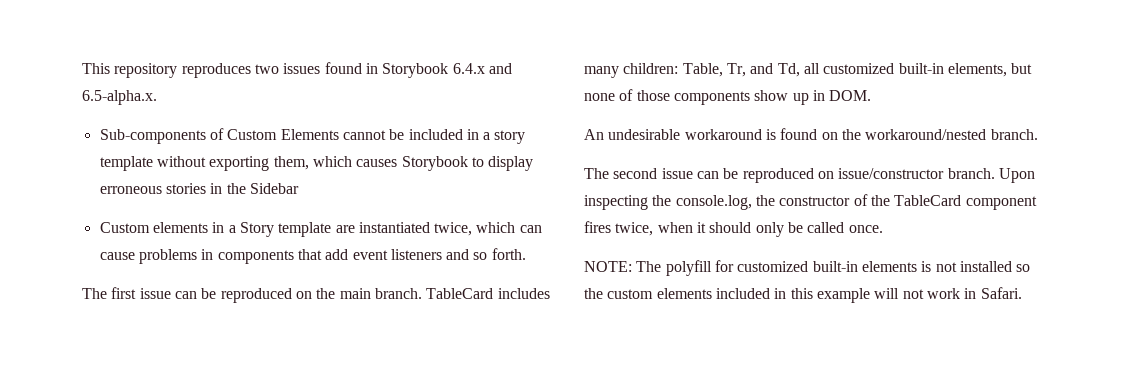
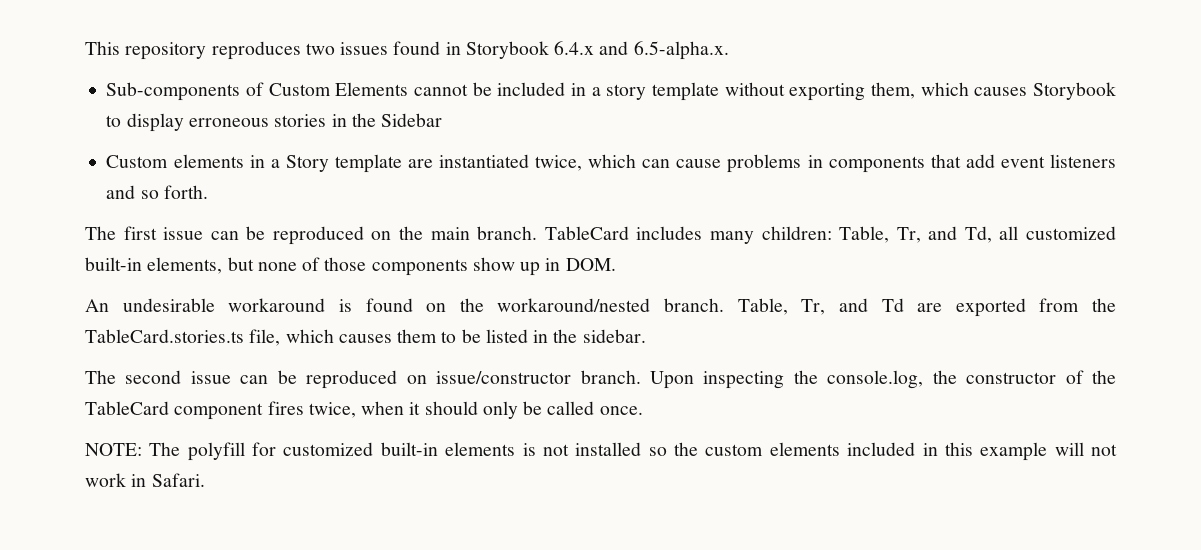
(1038, 134) none -> [737,298,1116,317] [85,329,646,346] Table, Tr, and Td are exported from the TableCard.stories.ts file, which causes them to be listed in the sidebar.

